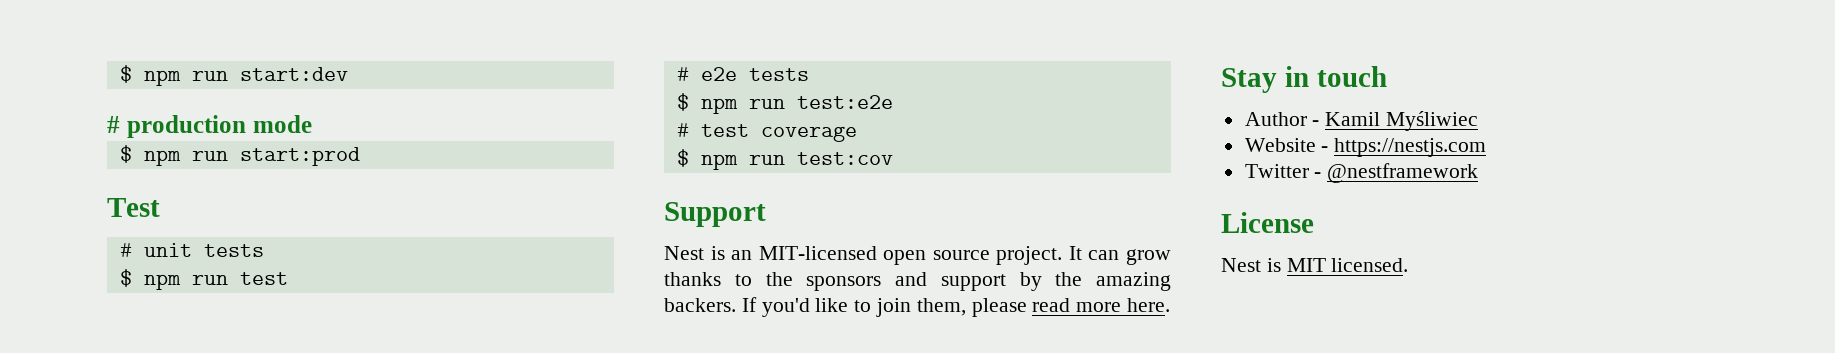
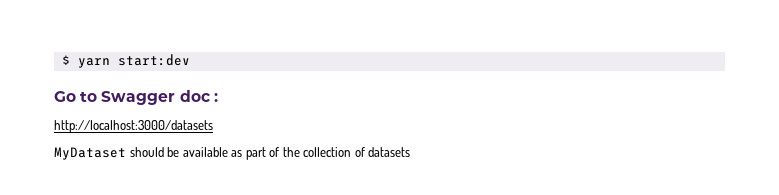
[119,65,228,86] $ npm run -> [61,55,110,68] $ yarn
[107,115,312,138] [119,145,360,166] [107,198,160,217] [119,243,264,257] [119,269,288,290] [676,67,809,81] [676,93,893,114] [676,123,857,142] [676,149,893,170] [664,202,766,227] [664,246,1171,265] [664,272,1171,291] [664,297,1171,317] [1221,66,1387,93] [1244,111,1479,131] [1244,138,1487,157] [1244,163,1479,183] [1221,212,1314,233] [1221,258,1409,272] # production mode // $ npm run start:prod // Test // # unit tests // $ npm run test // # e2e tests // $ npm run test:e2e // # test coverage // $ npm run test:cov // Support // Nest is an MIT-licensed open source project. It can grow thanks to the sponsors and support by the amazing backers. If you'd like to join them, please read more here. // Stay in touch // Author - Kamil Myśliwiec // Website - https://nestjs.com // Twitter - @nestframework // License // Nest is MIT licensed. -> [54,90,218,105] [54,120,213,133] [54,147,411,160] Go to Swagger doc : // http://localhost:3000/datasets // MyDataset should be available as part of the collection of datasets

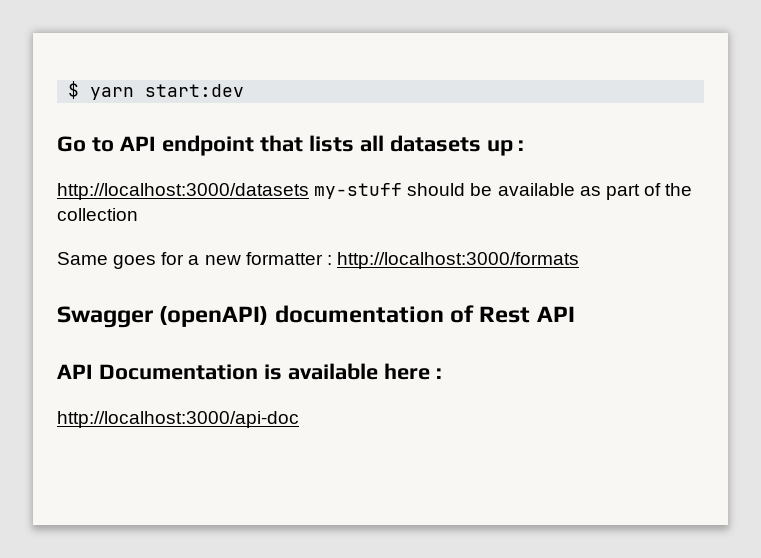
[101,90,210,105] Swagger doc -> [119,135,513,156] API endpoint that lists all datasets up
[54,147,126,160] // MyDataset -> [314,183,403,199] my-stuff
[354,147,411,157] of datasets -> [57,252,579,269] [57,305,575,328] [57,363,442,380] [57,411,299,428] // Same goes for a new formatter : http://localhost:3000/formats // Swagger (openAPI) documentation of Rest API // API Documentation is available here : // http://localhost:3000/api-doc

